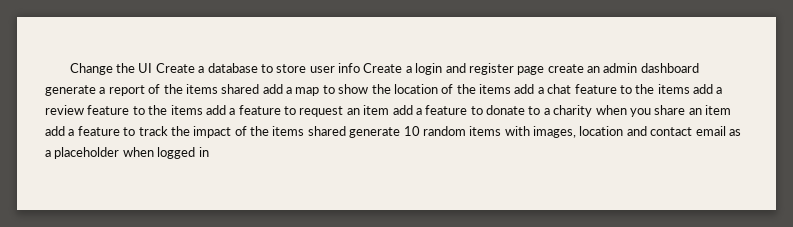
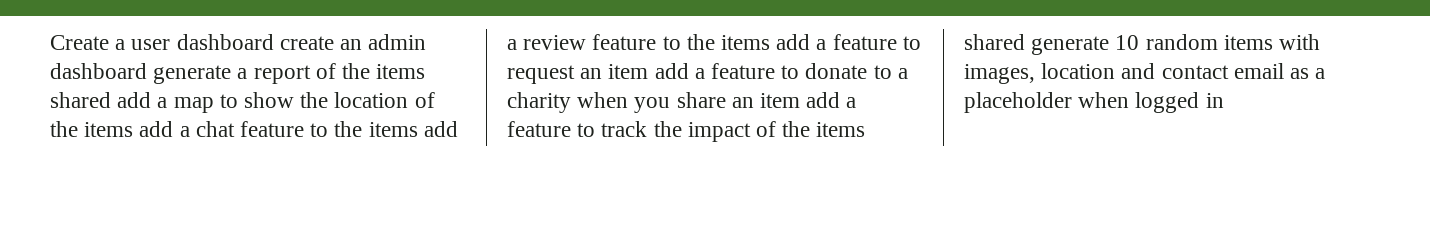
[69,63,545,75] Change the UI Create a database to store user info Create a login and register page -> [50,34,274,50] Create a user dashboard

